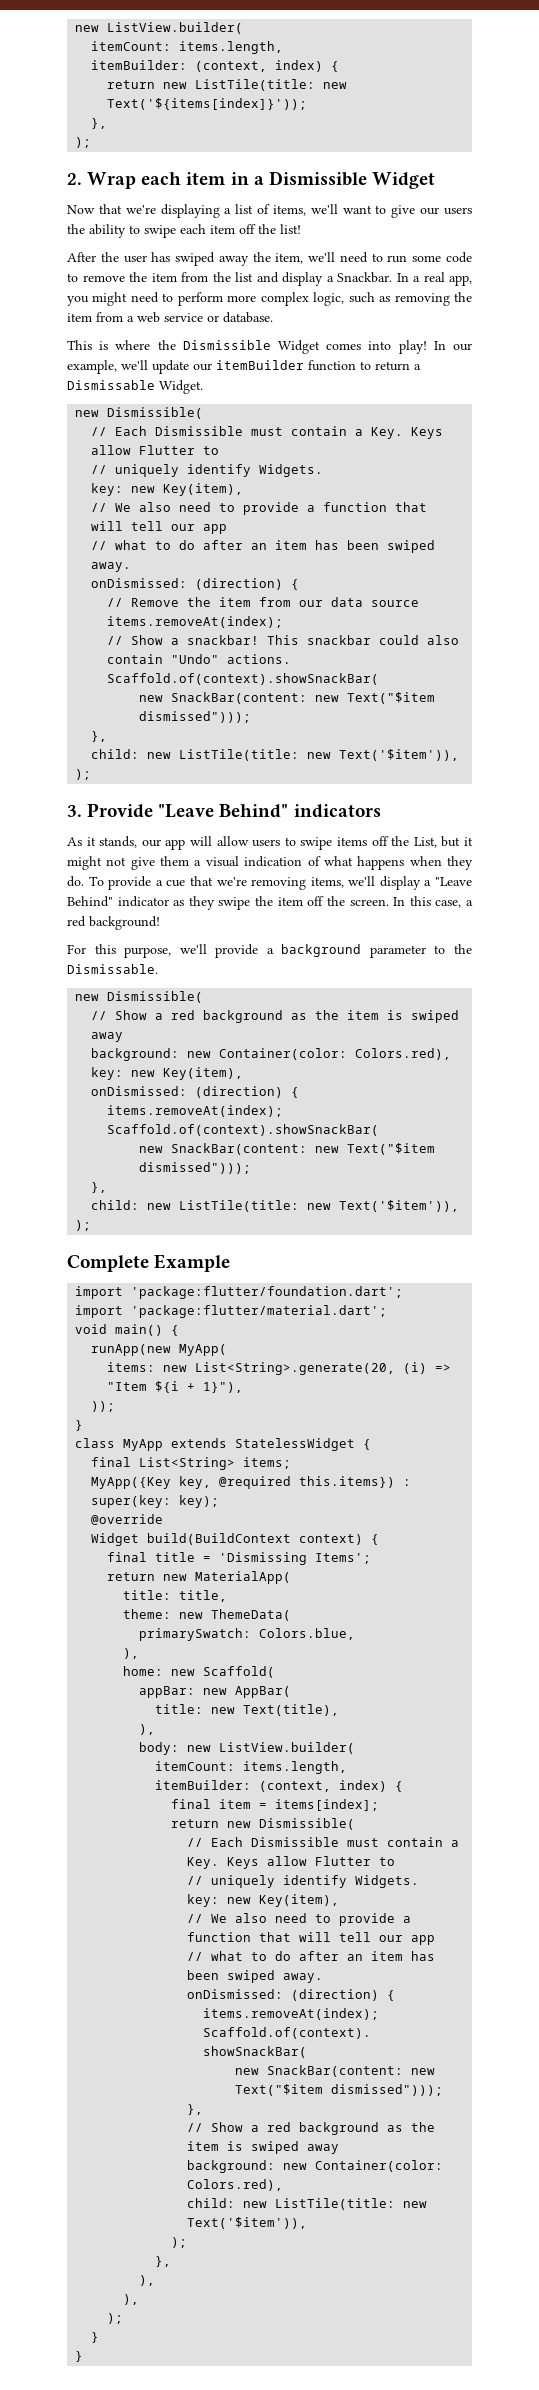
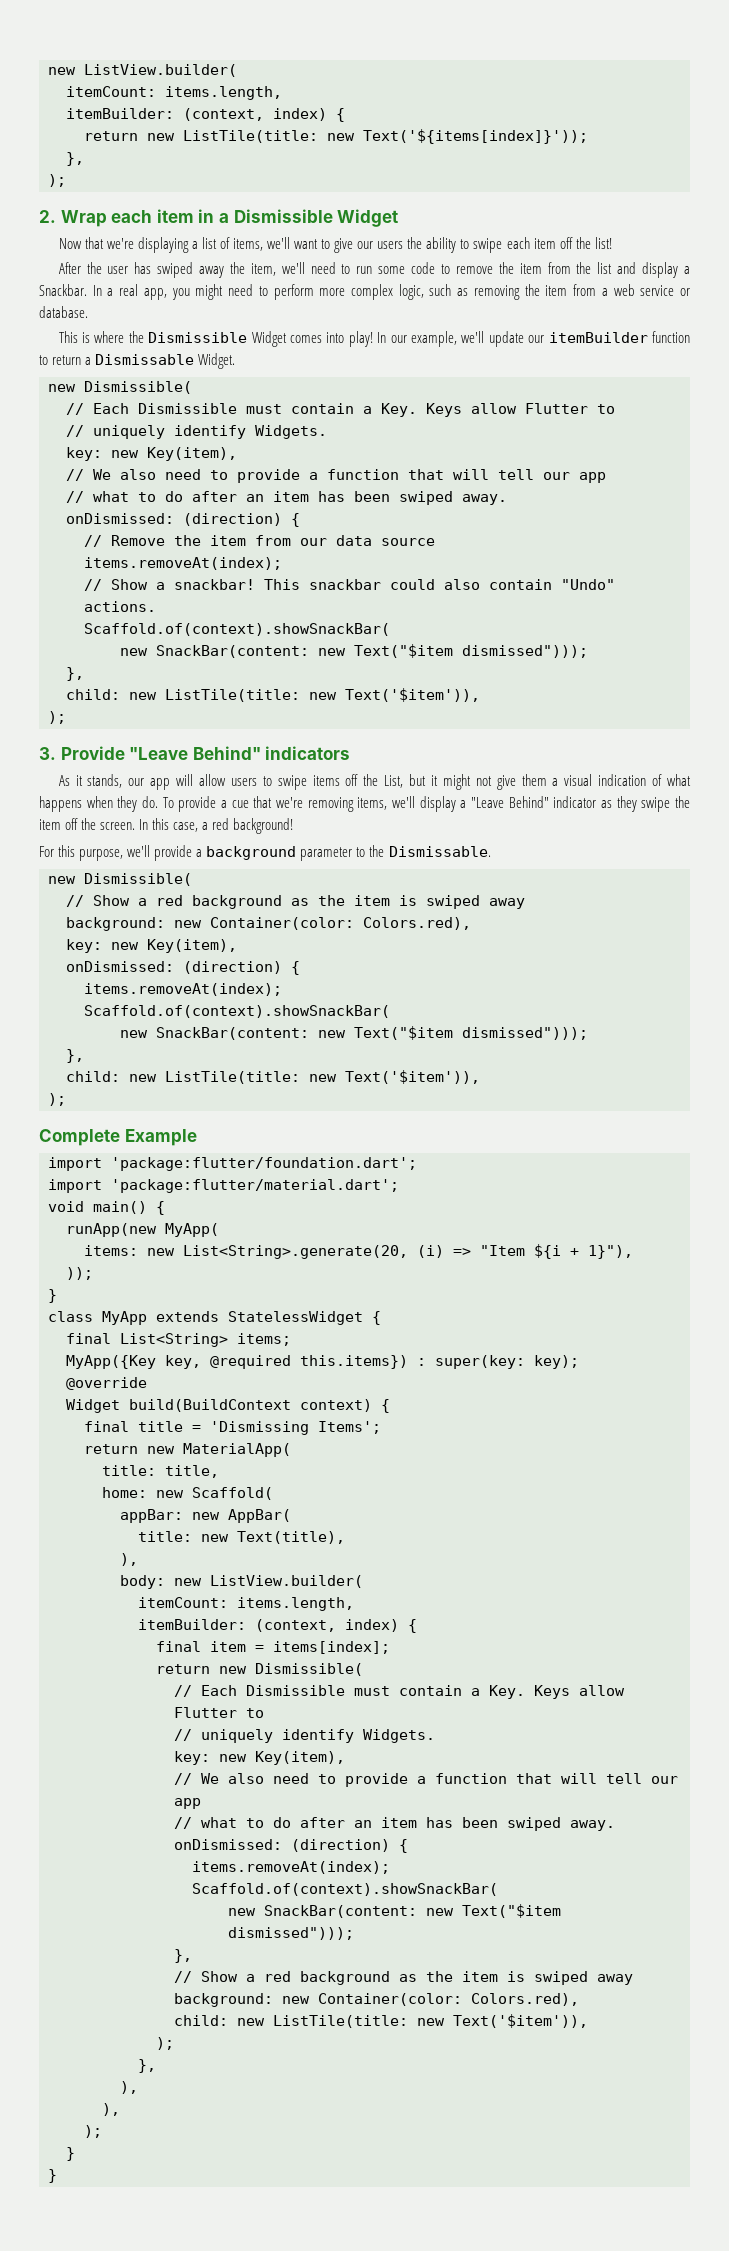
[123,1609,292,1621] [139,1628,356,1641] [123,1648,140,1659] // theme: new ThemeData( // primarySwatch: Colors.blue, // ), -> (219, 1471) none

